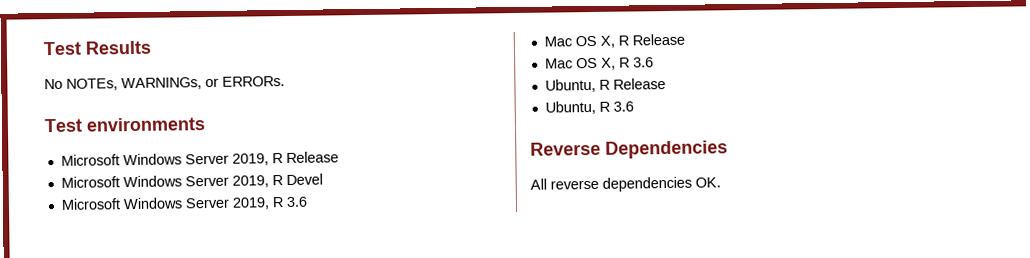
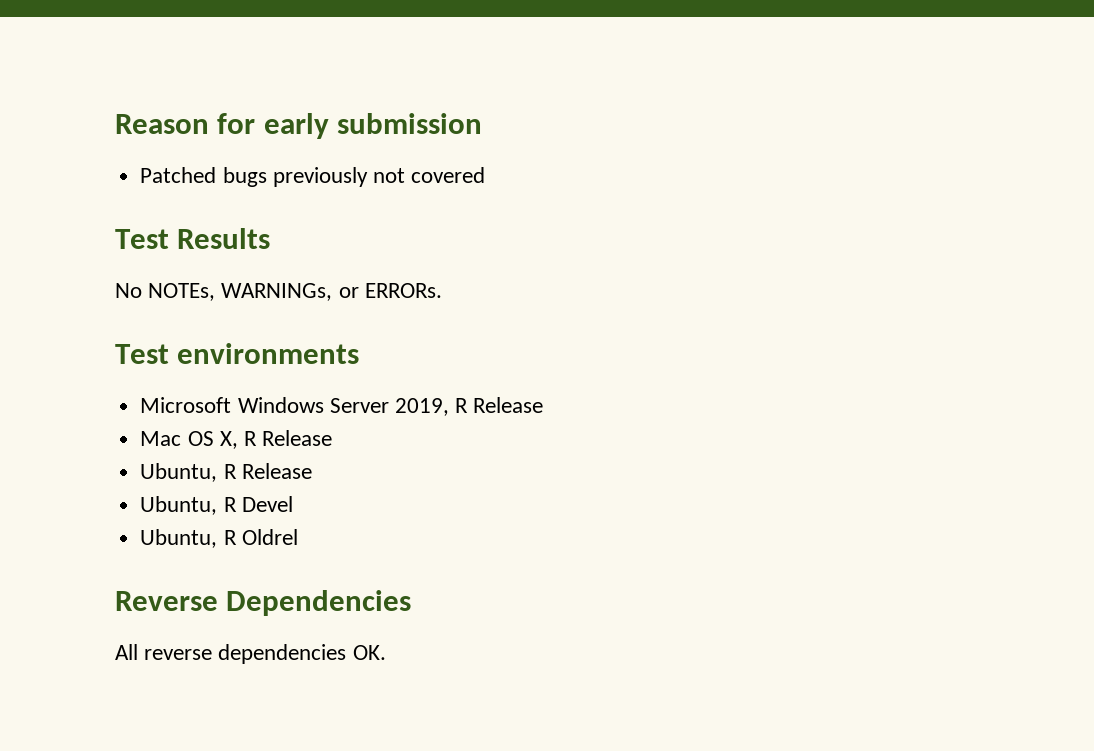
(43, 48) none -> [115,113,483,139] [140,167,486,187] Reason for early submission // Patched bugs previously not covered //
[60,173,323,188] [60,196,307,210] // Microsoft Windows Server 2019, R Devel // Microsoft Windows Server 2019, R 3.6 -> (544, 405) none
[544,57,654,70] // Mac OS X, R 3.6 -> (333, 438) none
[612,101,634,112] 3.6 -> [241,496,293,512] [140,529,298,548] Devel // Ubuntu, R Oldrel

